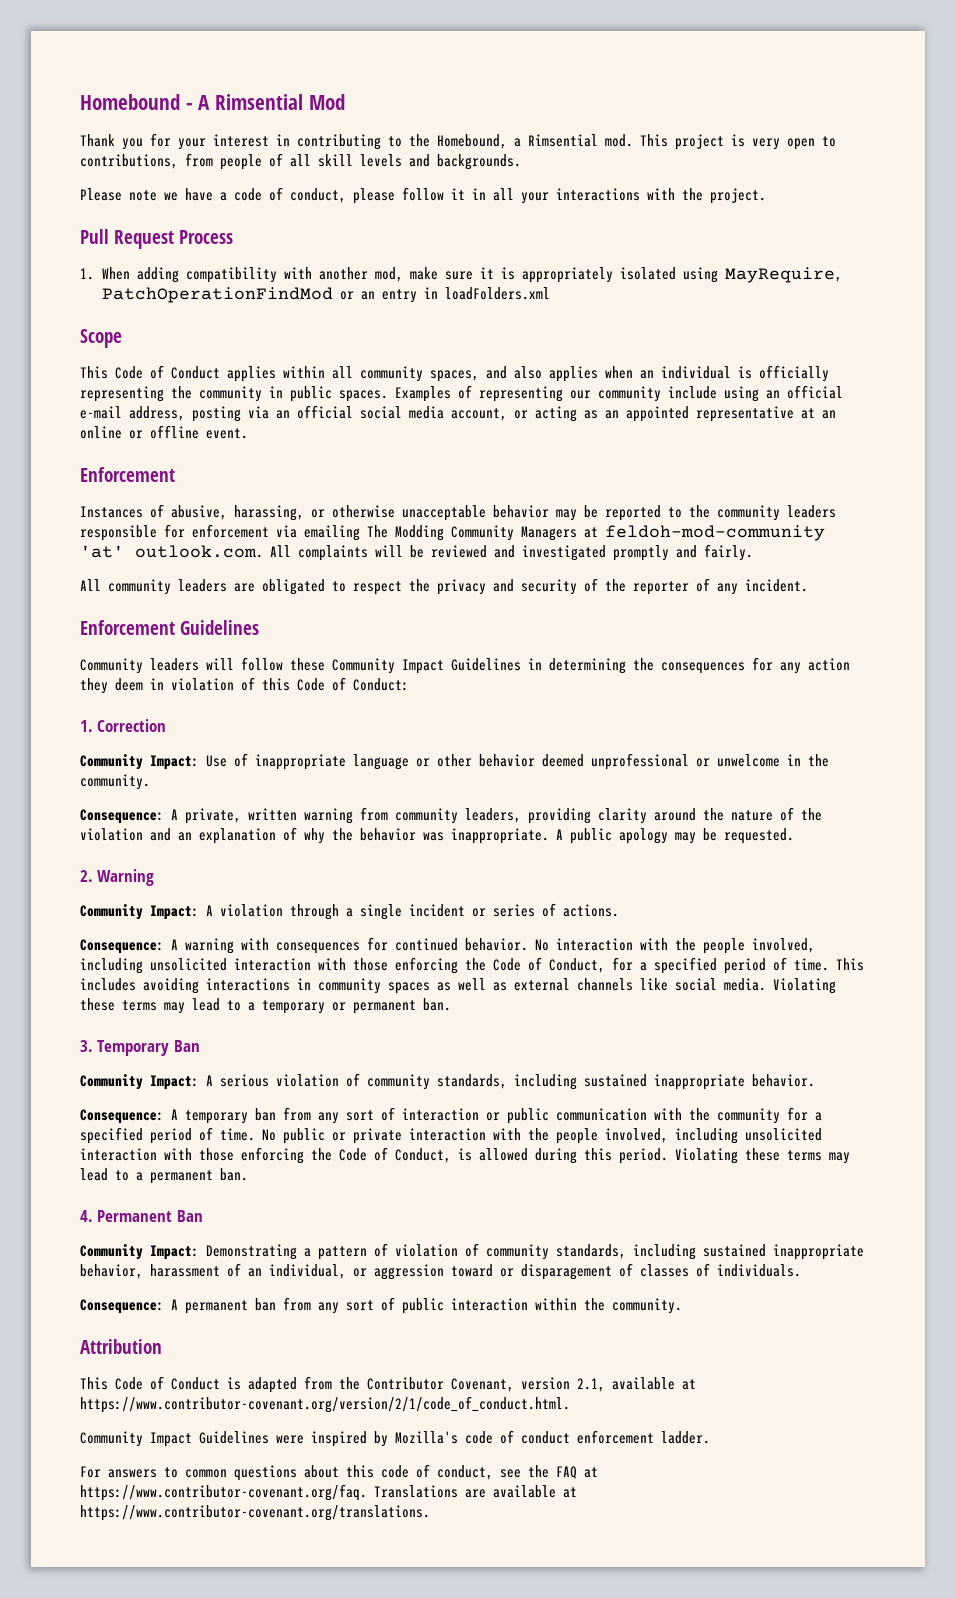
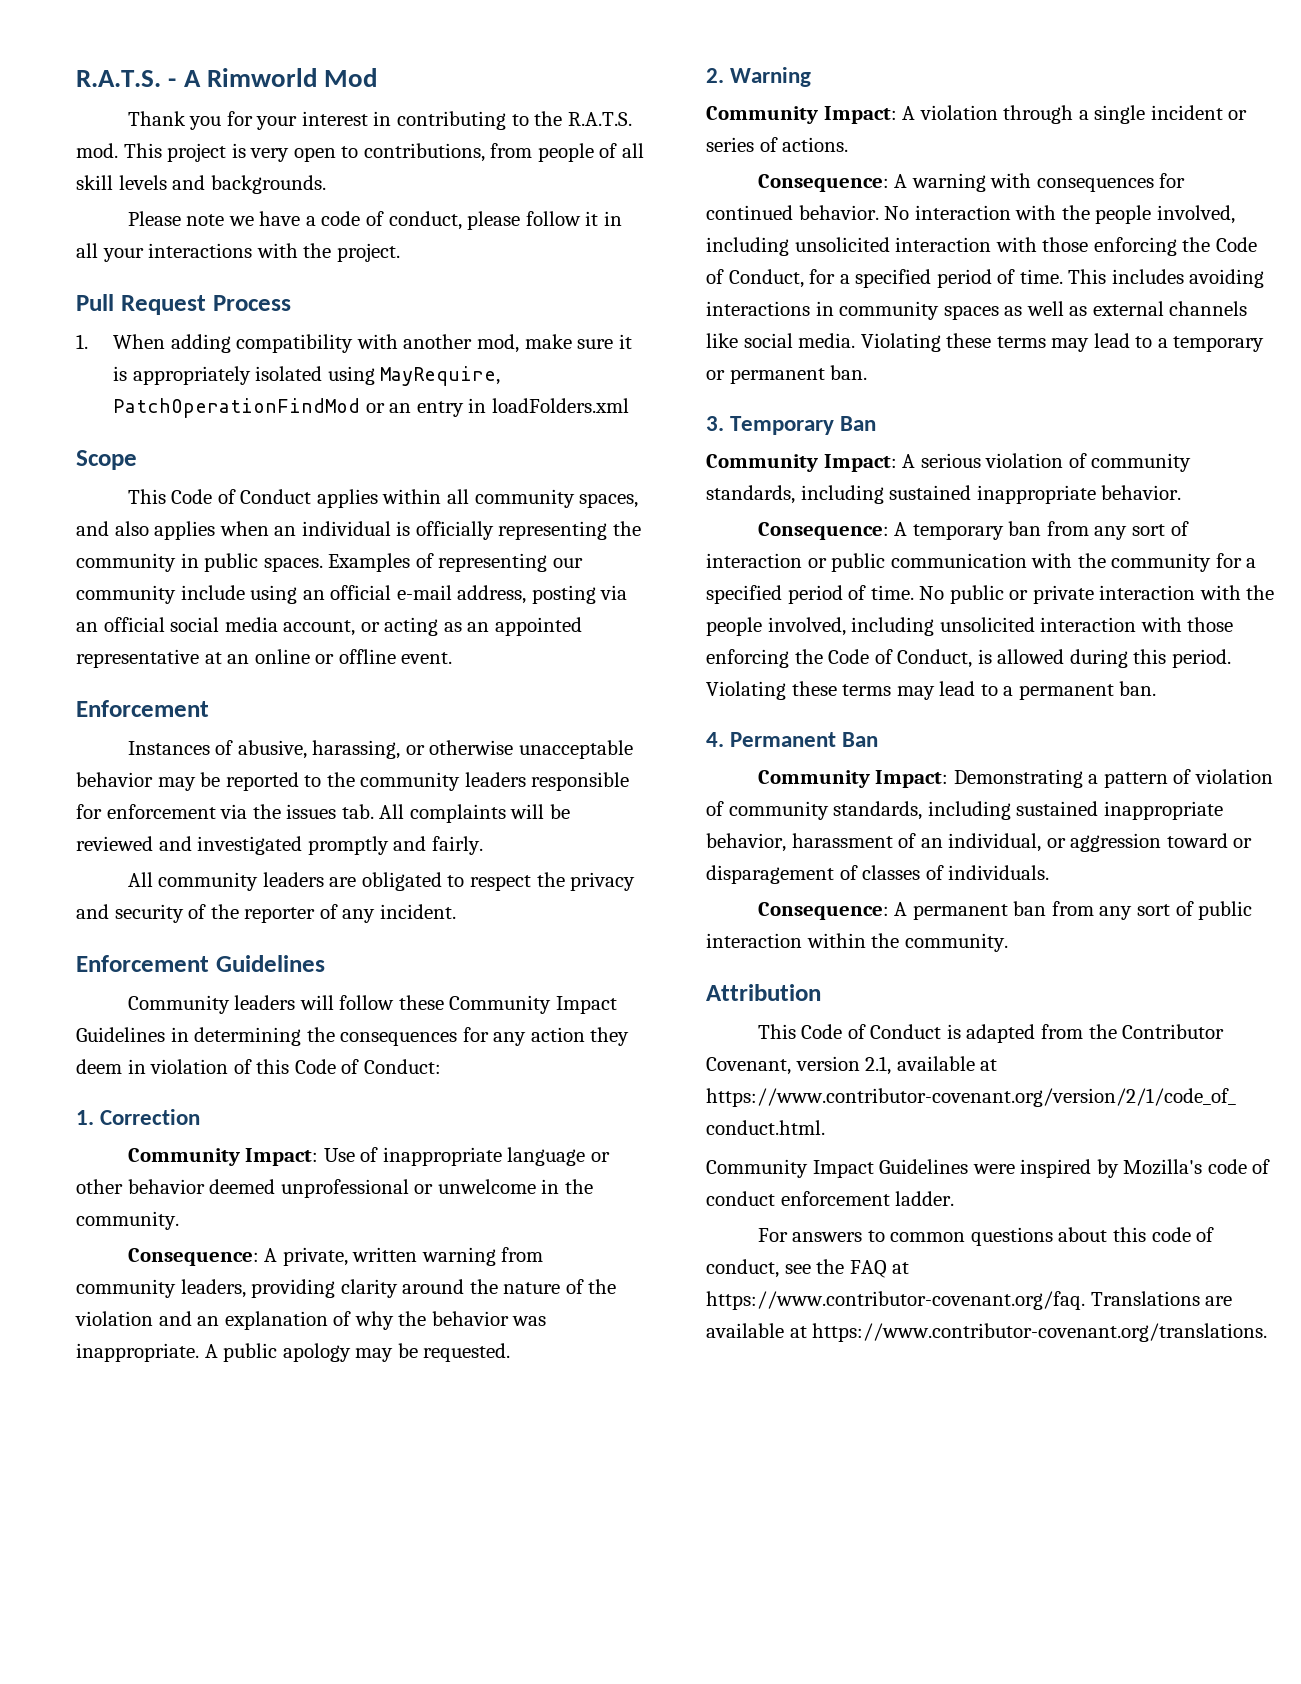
[80,94,180,110] Homebound -> [76,70,161,87] R.A.T.S.
[215,94,304,110] Rimsential -> [206,68,317,87] Rimworld
[437,134,598,149] Homebound, a Rimsential -> [567,112,632,126] R.A.T.S.
[304,525,825,541] [80,545,263,558] emailing The Modding Community Managers at feldoh-mod-community 'at' outlook.com. -> [252,804,374,819] the issues tab.

